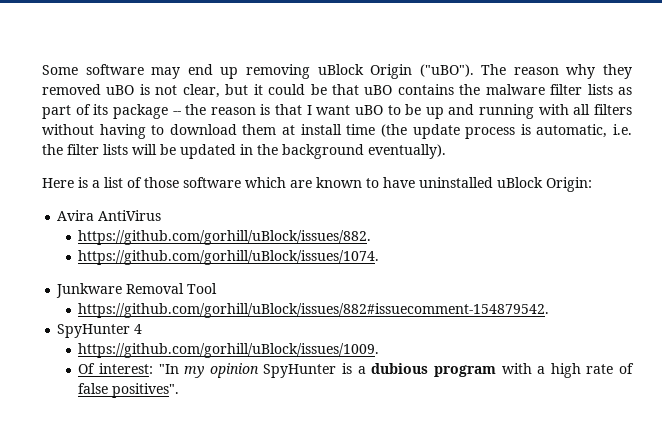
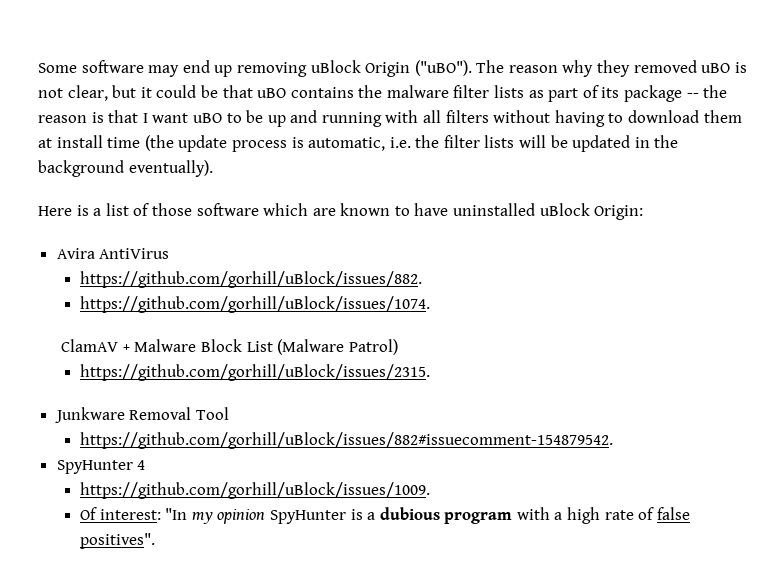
(380, 257) none -> [61,339,398,355] [79,364,430,381] // ClamAV + Malware Block List (Malware Patrol) // https://github.com/gorhill/uBlock/issues/2315.

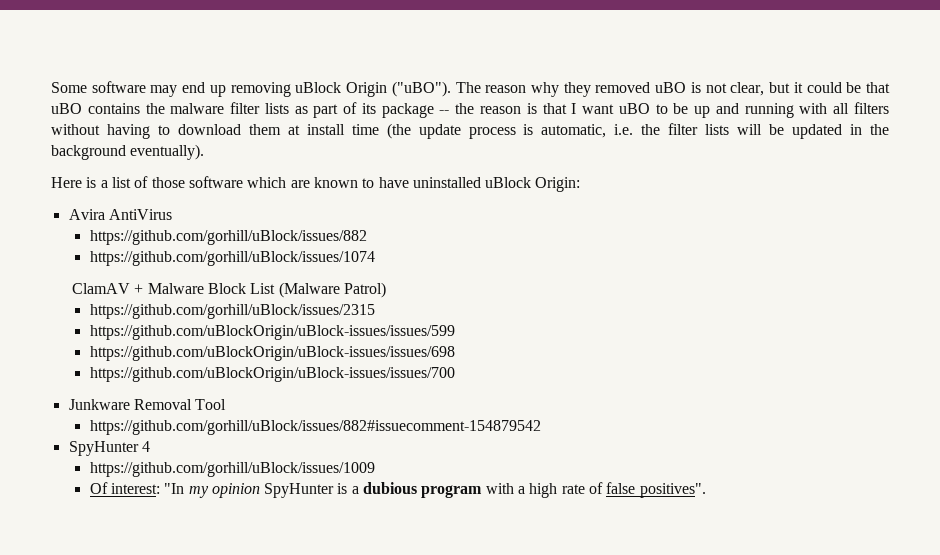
[79,271,422,288] [79,296,430,313] https://github.com/gorhill/uBlock/issues/882. // https://github.com/gorhill/uBlock/issues/1074. -> [89,230,367,245] [89,251,375,266] https://github.com/gorhill/uBlock/issues/882 // https://github.com/gorhill/uBlock/issues/1074
[79,364,430,381] https://github.com/gorhill/uBlock/issues/2315. -> [89,304,375,319] [89,325,455,340] [89,346,455,361] [89,367,455,382] https://github.com/gorhill/uBlock/issues/2315 // https://github.com/uBlockOrigin/uBlock-issues/issues/599 // https://github.com/uBlockOrigin/uBlock-issues/issues/698 // https://github.com/uBlockOrigin/uBlock-issues/issues/700
[79,432,613,449] https://github.com/gorhill/uBlock/issues/882#issuecomment-154879542. -> [89,420,541,435] https://github.com/gorhill/uBlock/issues/882#issuecomment-154879542
[79,482,430,499] https://github.com/gorhill/uBlock/issues/1009. -> [89,462,375,477] https://github.com/gorhill/uBlock/issues/1009

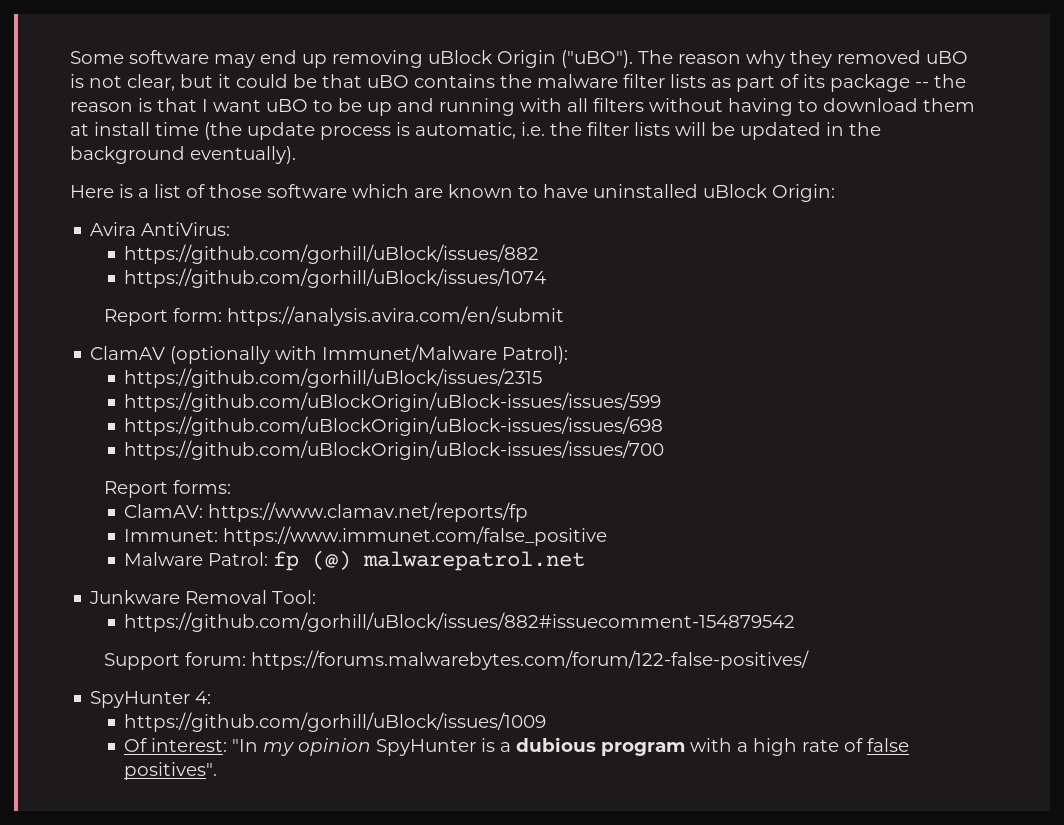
[108,209,172,220] AntiVirus -> [141,222,231,236] AntiVirus:
[71,282,386,298] [89,304,375,319] [89,325,455,340] [89,346,455,361] [89,367,455,382] ClamAV + Malware Block List (Malware Patrol) // https://github.com/gorhill/uBlock/issues/2315 // https://github.com/uBlockOrigin/uBlock-issues/issues/599 // https://github.com/uBlockOrigin/uBlock-issues/issues/698 // https://github.com/uBlockOrigin/uBlock-issues/issues/700 -> [103,306,564,326] [90,344,569,364] [124,368,543,388] [124,392,662,412] [124,416,664,436] [124,440,665,460] [103,480,231,498] [124,502,529,522] [124,526,608,546] [124,550,586,571] Report form: https://analysis.avira.com/en/submit // ClamAV (optionally with Immunet/Malware Patrol): // https://github.com/gorhill/uBlock/issues/2315 // https://github.com/uBlockOrigin/uBlock-issues/issues/599 // https://github.com/uBlockOrigin/uBlock-issues/issues/698 // https://github.com/uBlockOrigin/uBlock-issues/issues/700 // Report forms: // ClamAV: https://www.clamav.net/reports/fp // Immunet: https://www.immunet.com/false_positive // Malware Patrol: fp (@) malwarepatrol.net
[195,399,227,410] Tool -> [272,590,317,604] Tool:
[68,441,150,456] // SpyHunter 4 -> [103,650,809,670] [90,691,212,708] // Support forum: https://forums.malwarebytes.com/forum/122-false-positives/ // SpyHunter 4:

